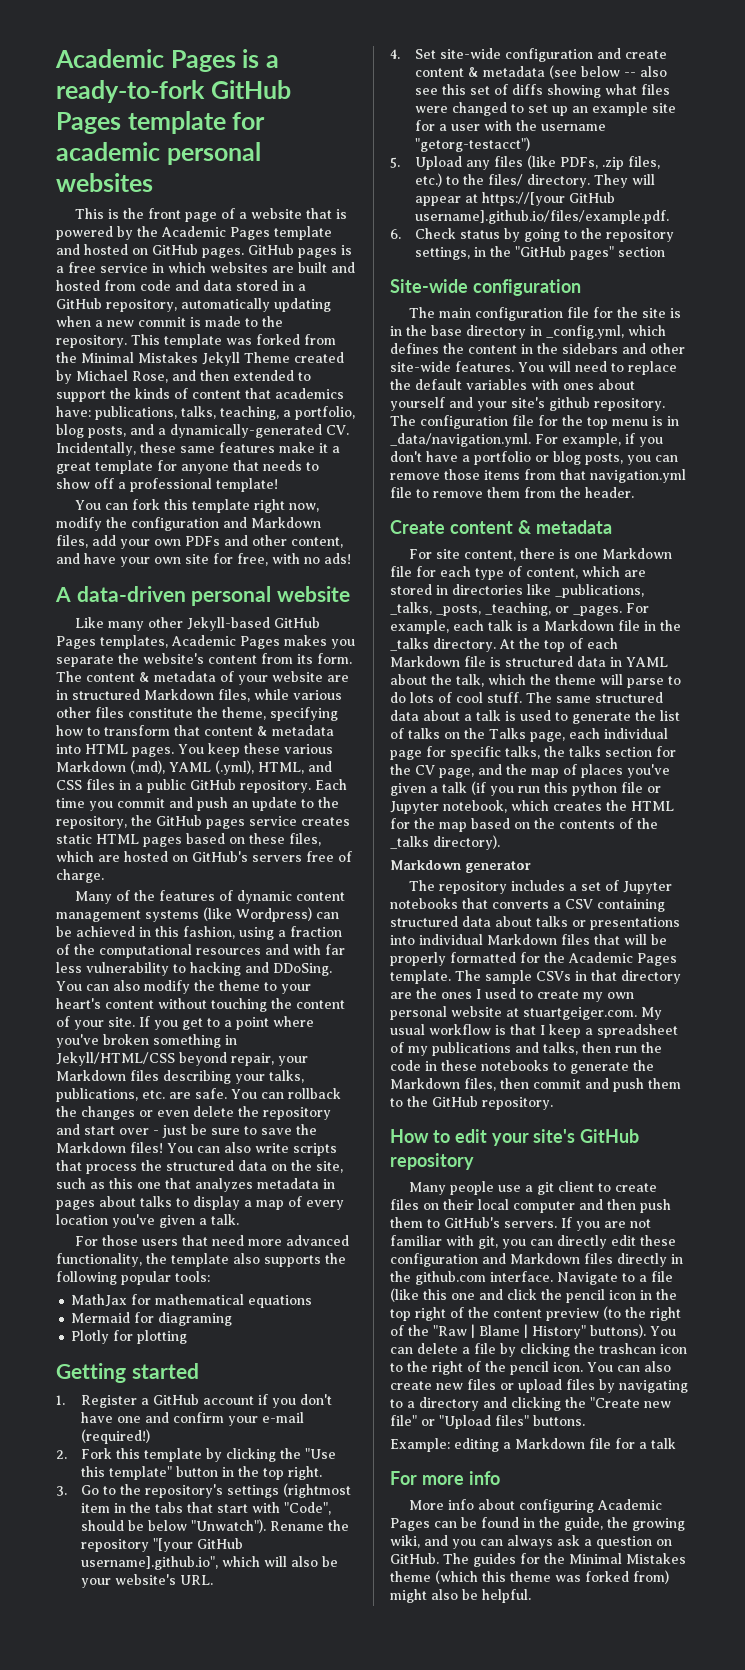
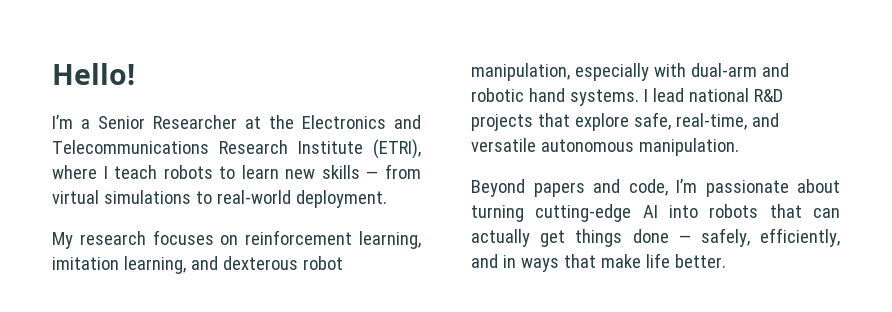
[55,49,279,72] [56,80,291,103] [56,111,266,134] [56,142,261,165] [56,173,153,192] [75,208,348,222] [56,226,332,240] [56,244,352,258] [56,262,355,273] [56,280,306,291] [56,298,331,312] [56,316,283,327] [56,334,336,348] [56,352,344,366] [56,370,311,384] [56,388,344,402] [56,406,355,420] [56,424,349,438] [56,442,340,456] [56,460,319,474] [56,478,278,492] [75,499,320,513] [56,517,321,531] [56,535,343,549] [56,553,351,567] [55,586,351,606] [75,617,321,631] [56,635,355,649] [56,653,352,667] [56,671,349,685] [56,689,342,702] [56,707,338,721] [56,725,334,736] [56,743,333,757] [56,760,332,775] [56,779,347,793] [56,797,339,811] [56,815,350,829] [56,833,321,847] [56,851,352,862] [56,869,104,883] [75,890,346,904] [56,907,339,922] [56,926,342,940] [56,944,345,958] [56,962,332,976] [56,980,311,994] [56,998,345,1012] [56,1016,314,1030] [56,1034,237,1048] [56,1052,308,1066] [56,1070,304,1084] [56,1088,341,1102] [56,1106,331,1120] [56,1124,317,1138] [56,1142,337,1156] [56,1160,343,1174] [56,1178,335,1192] [56,1196,344,1210] [56,1214,239,1228] [75,1235,350,1246] [56,1253,346,1267] [56,1271,210,1285] [71,1294,313,1308] [71,1312,233,1326] [71,1330,188,1344] [56,1363,199,1383] [56,1394,332,1408] [80,1412,304,1426] [80,1429,150,1444] [56,1448,336,1462] [80,1466,322,1480] [56,1483,351,1498] [80,1502,331,1515] [80,1519,349,1533] [80,1538,243,1552] [80,1556,338,1570] [80,1574,213,1588] [390,48,667,62] [414,65,667,79] [414,84,670,98] [414,102,676,116] [414,120,606,131] [414,137,530,152] [390,155,660,170] [414,173,655,188] [414,192,615,206] [414,210,669,224] [390,228,674,242] [414,246,665,260] [390,279,581,296] [409,307,682,321] [390,325,666,339] [390,343,685,354] [390,361,677,375] [390,379,635,390] [390,397,665,411] [390,415,679,429] [390,433,663,447] [390,451,678,465] [390,469,686,483] [390,487,634,498] [390,520,612,534] [409,548,673,561] [390,566,646,580] [390,584,644,598] [390,602,649,616] [390,620,681,634] [390,638,618,652] [390,656,668,667] [390,674,681,688] [390,692,663,703] [390,710,680,724] [390,728,668,742] [390,746,676,760] [390,764,670,778] [390,781,661,796] [390,800,674,814] [390,818,658,832] [390,835,500,850] [390,860,531,873] [409,880,673,894] [390,898,665,912] [390,916,680,930] [390,934,667,945] [390,952,677,966] [390,970,681,984] [390,988,634,1002] [390,1006,662,1020] [390,1024,678,1038] [390,1042,662,1056] [390,1060,654,1074] [390,1078,681,1092] [390,1096,553,1110] [390,1129,640,1146] [390,1153,474,1170] [409,1181,658,1195] [390,1199,671,1213] [390,1217,651,1231] [390,1235,676,1249] [390,1253,683,1267] [390,1271,673,1285] [390,1288,677,1303] [390,1306,681,1321] [390,1324,676,1339] [390,1343,687,1357] [390,1361,671,1375] [390,1379,688,1393] [390,1397,671,1411] [390,1415,585,1429] [390,1438,676,1452] [390,1471,500,1485] [409,1499,663,1513] [390,1517,685,1531] [390,1535,672,1549] [390,1553,686,1567] [390,1570,669,1584] [390,1589,531,1603] Academic Pages is a ready-to-fork GitHub Pages template for academic personal websites // This is the front page of a website that is powered by the Academic Pages template and hosted on GitHub pages. GitHub pages is a free service in which websites are built and hosted from code and data stored in a GitHub repository, automatically updating when a new commit is made to the repository. This template was forked from the Minimal Mistakes Jekyll Theme created by Michael Rose, and then extended to support the kinds of content that academics have: publications, talks, teaching, a portfolio, blog posts, and a dynamically-generated CV. Incidentally, these same features make it a great template for anyone that needs to show off a professional template! // You can fork this template right now, modify the configuration and Markdown files, add your own PDFs and other content, and have your own site for free, with no ads! // A data-driven personal website // Like many other Jekyll-based GitHub Pages templates, Academic Pages makes you separate the website's content from its form. The content & metadata of your website are in structured Markdown files, while various other files constitute the theme, specifying how to transform that content & metadata into HTML pages. You keep these various Markdown (.md), YAML (.yml), HTML, and CSS files in a public GitHub repository. Each time you commit and push an update to the repository, the GitHub pages service creates static HTML pages based on these files, which are hosted on GitHub's servers free of charge. // Many of the features of dynamic content management systems (like Wordpress) can be achieved in this fashion, using a fraction of the computational resources and with far less vulnerability to hacking and DDoSing. You can also modify the theme to your heart's content without touching the content of your site. If you get to a point where you've broken something in Jekyll/HTML/CSS beyond repair, your Markdown files describing your talks, publications, etc. are safe. You can rollback the changes or even delete the repository and start over - just be sure to save the Markdown files! You can also write scripts that process the structured data on the site, such as this one that analyzes metadata in pages about talks to display a map of every location you've given a talk. // For those users that need more advanced functionality, the template also supports the following popular tools: // MathJax for mathematical equations // Mermaid for diagraming // Plotly for plotting // Getting started // 1. Register a GitHub account if you don't have one and confirm your e-mail (required!) // 2. Fork this template by clicking the "Use this template" button in the top right. // 3. Go to the repository's settings (rightmost item in the tabs that start with "Code", should be below "Unwatch"). Rename the repository "[your GitHub username].github.io", which will also be your website's URL. // 4. Set site-wide configuration and create content & metadata (see below -- also see this set of diffs showing what files were changed to set up an example site for a user with the username "getorg-testacct") // 5. Upload any files (like PDFs, .zip files, etc.) to the files/ directory. They will appear at https://[your GitHub username].github.io/files/example.pdf. // 6. Check status by going to the repository settings, in the "GitHub pages" section // Site-wide configuration // The main configuration file for the site is in the base directory in _config.yml, which defines the content in the sidebars and other site-wide features. You will need to replace the default variables with ones about yourself and your site's github repository. The configuration file for the top menu is in _data/navigation.yml. For example, if you don't have a portfolio or blog posts, you can remove those items from that navigation.yml file to remove them from the header. // Create content & metadata // For site content, there is one Markdown file for each type of content, which are stored in directories like _publications, _talks, _posts, _teaching, or _pages. For example, each talk is a Markdown file in the _talks directory. At the top of each Markdown file is structured data in YAML about the talk, which the theme will parse to do lots of cool stuff. The same structured data about a talk is used to generate the list of talks on the Talks page, each individual page for specific talks, the talks section for the CV page, and the map of places you've given a talk (if you run this python file or Jupyter notebook, which creates the HTML for the map based on the contents of the _talks directory). // Markdown generator // The repository includes a set of Jupyter notebooks that converts a CSV containing structured data about talks or presentations into individual Markdown files that will be properly formatted for the Academic Pages template. The sample CSVs in that directory are the ones I used to create my own personal website at stuartgeiger.com. My usual workflow is that I keep a spreadsheet of my publications and talks, then run the code in these notebooks to generate the Markdown files, then commit and push them to the GitHub repository. // How to edit your site's GitHub repository // Many people use a git client to create files on their local computer and then push them to GitHub's servers. If you are not familiar with git, you can directly edit these configuration and Markdown files directly in the github.com interface. Navigate to a file (like this one and click the pencil icon in the top right of the content preview (to the right of the "Raw | Blame | History" buttons). You can delete a file by clicking the trashcan icon to the right of the pencil icon. You can also create new files or upload files by navigating to a directory and clicking the "Create new file" or "Upload files" buttons. // Example: editing a Markdown file for a talk // For more info // More info about configuring Academic Pages can be found in the guide, the growing wiki, and you can always ask a question on GitHub. The guides for the Minimal Mistakes theme (which this theme was forked from) might also be helpful. -> [52,63,135,85] [52,115,421,129] [52,139,421,159] [52,164,421,179] [52,190,387,208] [52,230,421,249] [52,256,343,274] [471,63,789,81] [471,88,783,106] [471,112,779,131] [471,138,739,156] [471,179,840,197] [471,204,840,222] [471,228,840,247] [471,253,726,272] Hello! // I’m a Senior Researcher at the Electronics and Telecommunications Research Institute (ETRI), where I teach robots to learn new skills — from virtual simulations to real-world deployment. // My research focuses on reinforcement learning, imitation learning, and dexterous robot manipulation, especially with dual-arm and robotic hand systems. I lead national R&D projects that explore safe, real-time, and versatile autonomous manipulation. // Beyond papers and code, I’m passionate about turning cutting-edge AI into robots that can actually get things done — safely, efficiently, and in ways that make life better.

